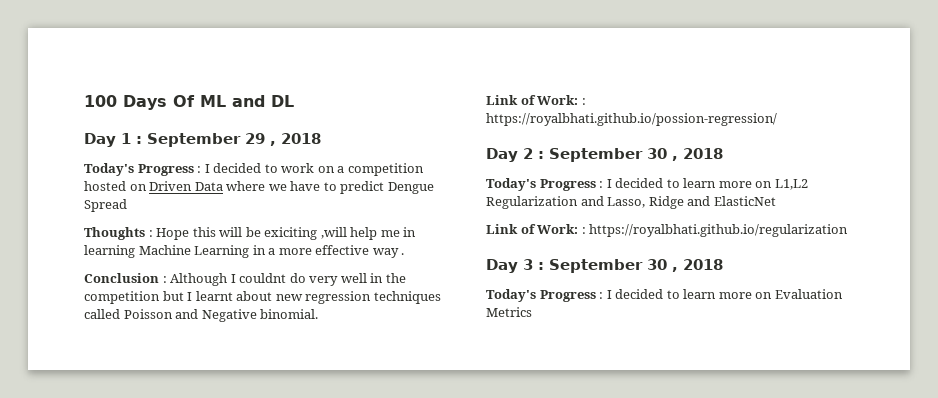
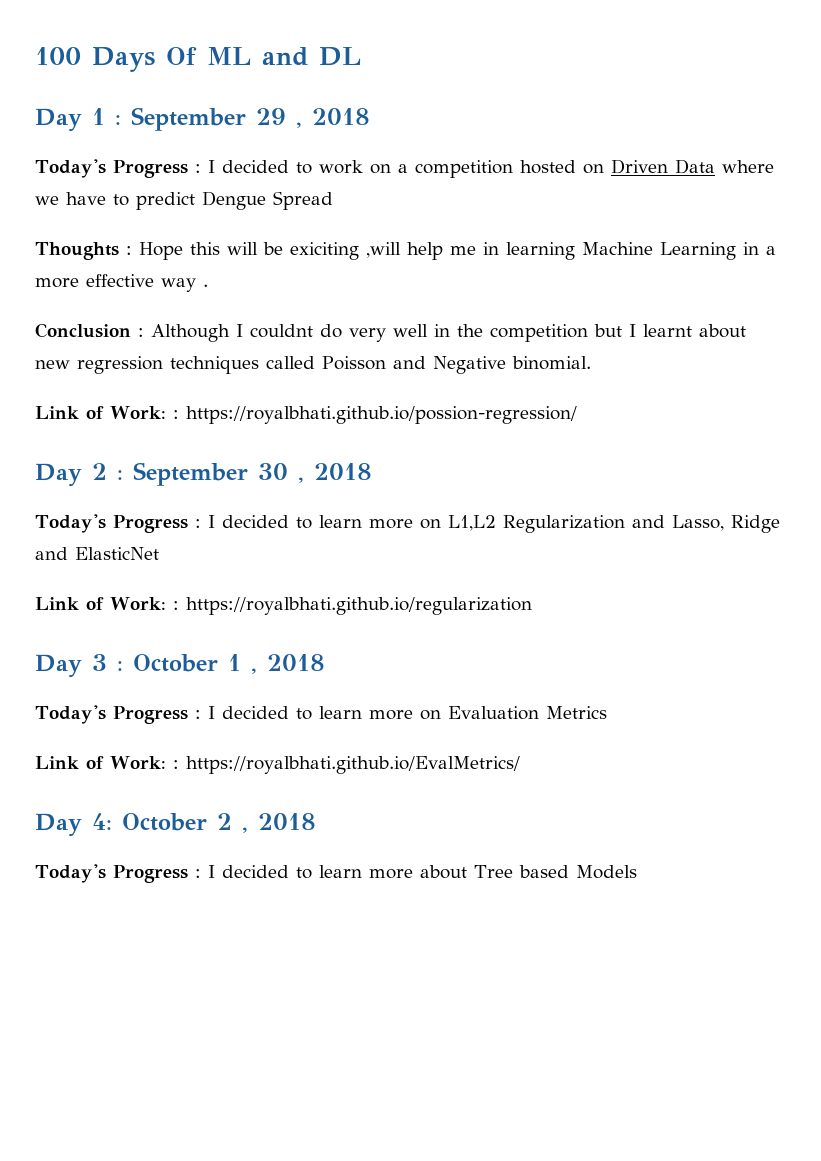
[549,259,667,273] September 30 -> [133,654,241,672] October 1
(532, 312) none -> [35,756,520,774] [35,813,316,837] [35,864,637,883] // Link of Work: : https://royalbhati.github.io/EvalMetrics/ // Day 4: October 2 , 2018 // Today's Progress : I decided to learn more about Tree based Models

